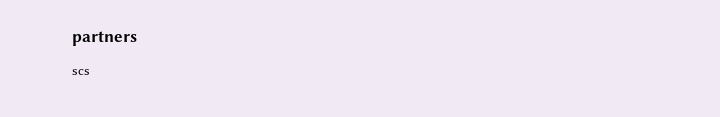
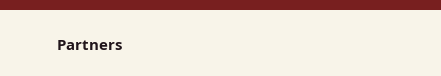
[72,31,137,46] [72,69,90,75] partners // scs -> [57,40,122,50] Partners

